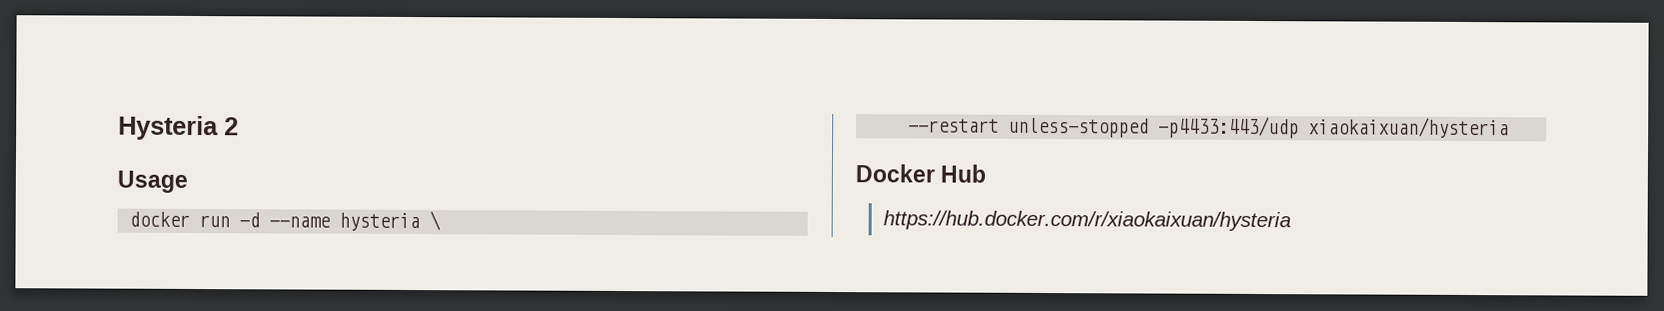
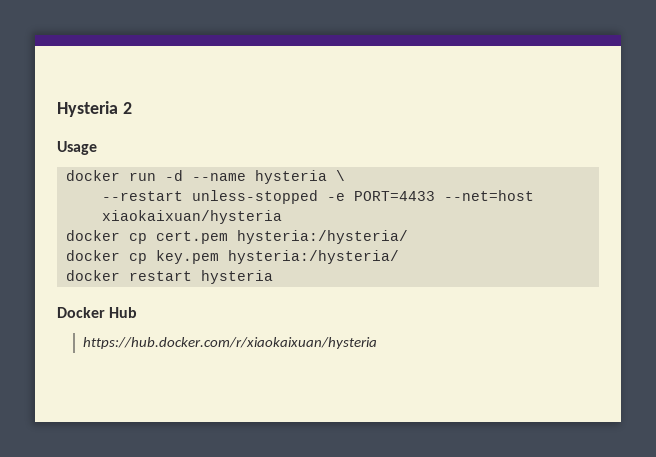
[1158,116,1510,139] -p4433:443/udp xiaokaixuan/hysteria -> [326,190,534,201] [101,210,282,224] [65,230,408,244] [65,250,399,264] [65,270,273,284] -e PORT=4433 --net=host xiaokaixuan/hysteria // docker cp cert.pem hysteria:/hysteria/ // docker cp key.pem hysteria:/hysteria/ // docker restart hysteria

